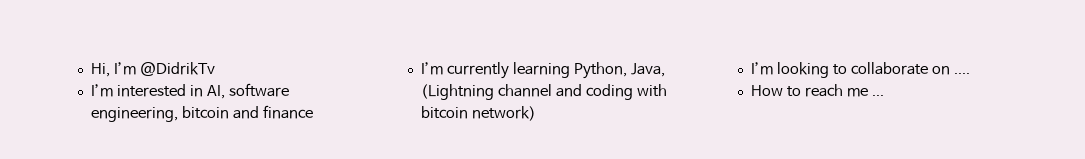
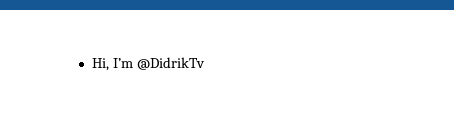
[90,83,289,99] [90,105,313,122] [420,62,665,79] [420,84,667,100] [420,106,536,121] [750,62,970,78] [750,84,884,97] // I’m interested in AI, software engineering, bitcoin and finance // I’m currently learning Python, Java, (Lightning channel and coding with bitcoin network) // I’m looking to collaborate on .... // How to reach me ... -> (205, 63) none

